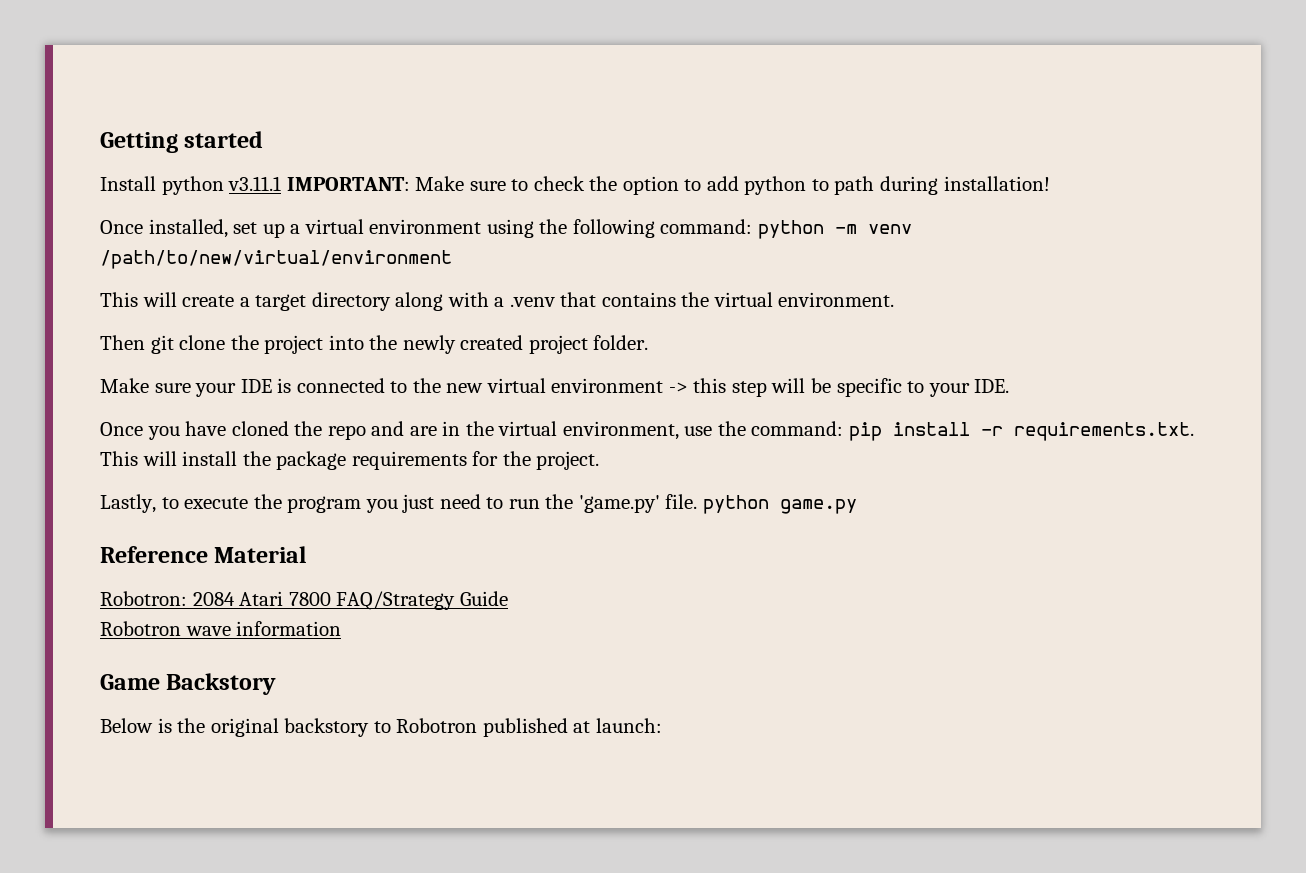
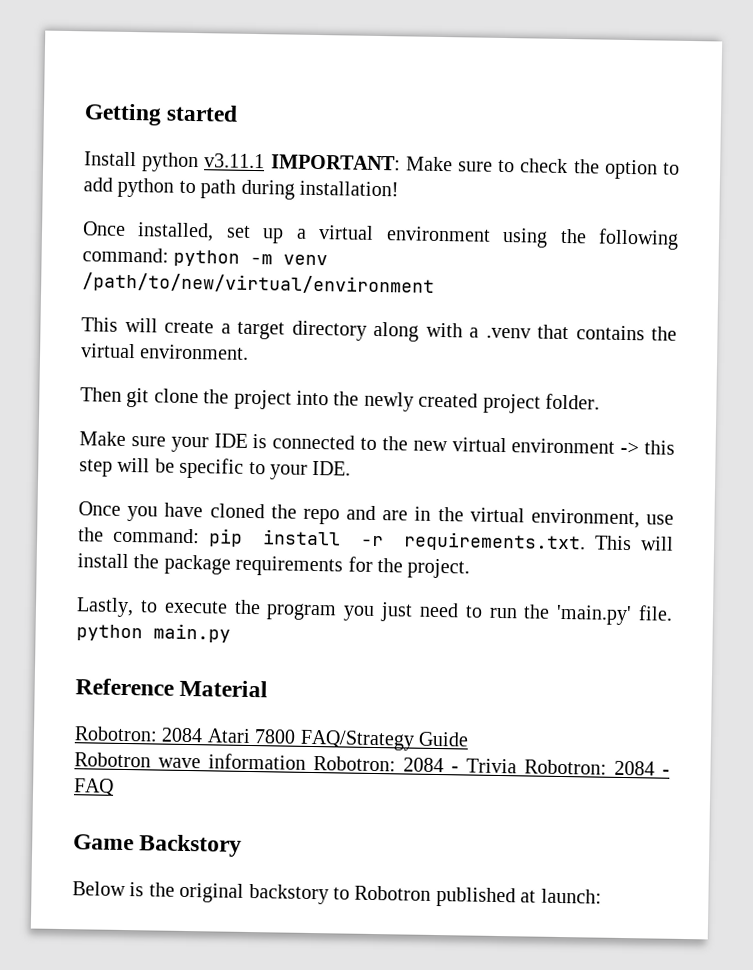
[578,495,660,513] 'game.py' -> [556,604,633,626] 'main.py'
[779,499,857,514] game.py -> [153,623,231,643] main.py
(342, 628) none -> [313,756,670,776] [73,778,115,796] Robotron: 2084 - Trivia Robotron: 2084 - FAQ

